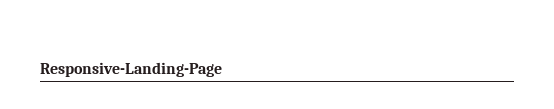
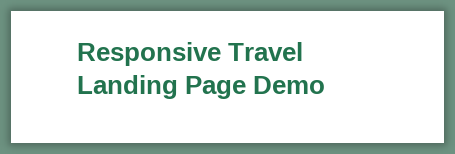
[40,62,222,77] Responsive-Landing-Page -> [77,42,304,66] [77,75,326,99] Responsive Travel Landing Page Demo

